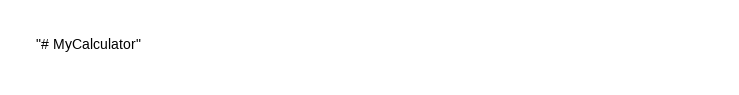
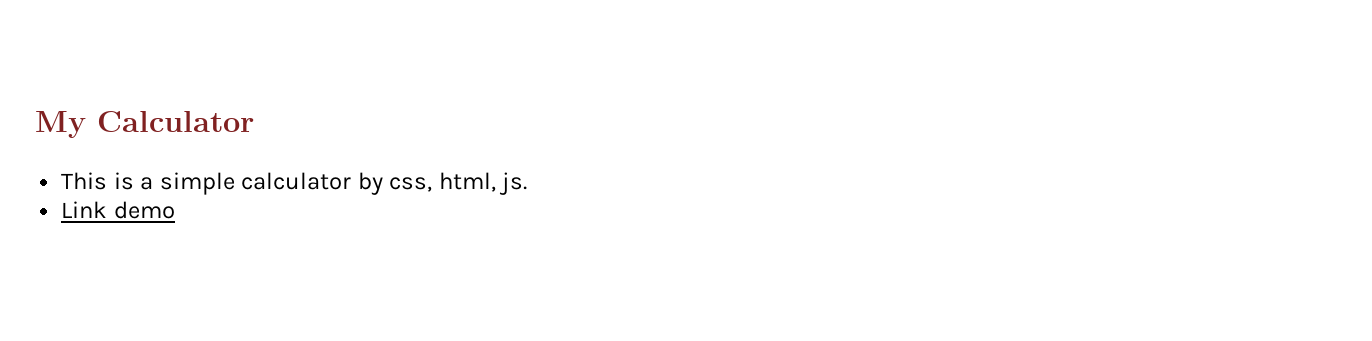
[36,38,141,52] "# MyCalculator" -> [35,111,254,138] [61,172,528,195] [61,201,175,219] My Calculator // This is a simple calculator by css, html, js. // Link demo

